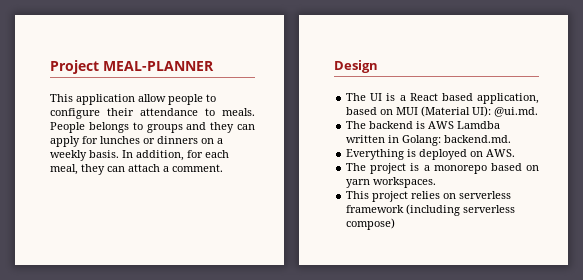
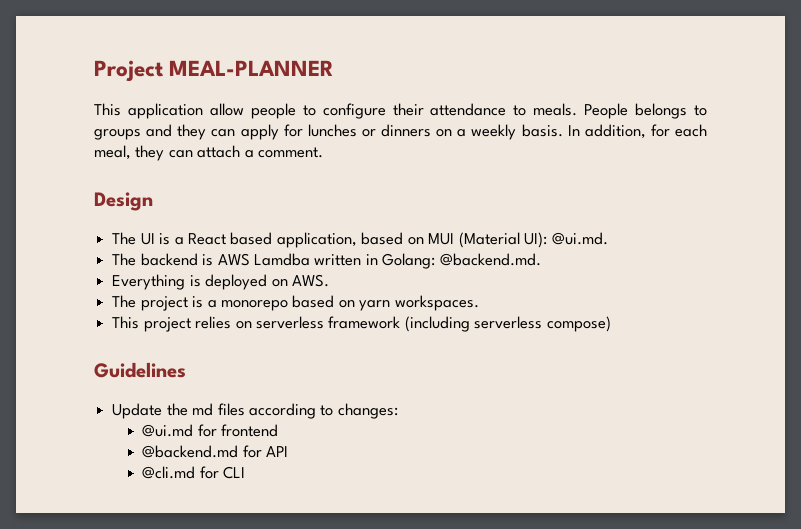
[444,135,512,143] backend.md. -> [439,253,541,266] @backend.md.
(396, 224) none -> [94,362,186,378] [112,403,398,419] [142,424,279,437] [142,445,289,458] [142,466,246,479] // Guidelines // Update the md files according to changes: // @ui.md for frontend // @backend.md for API // @cli.md for CLI

